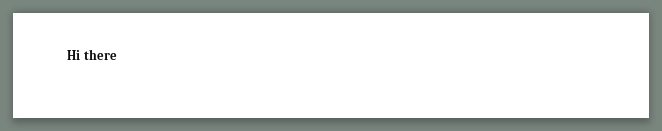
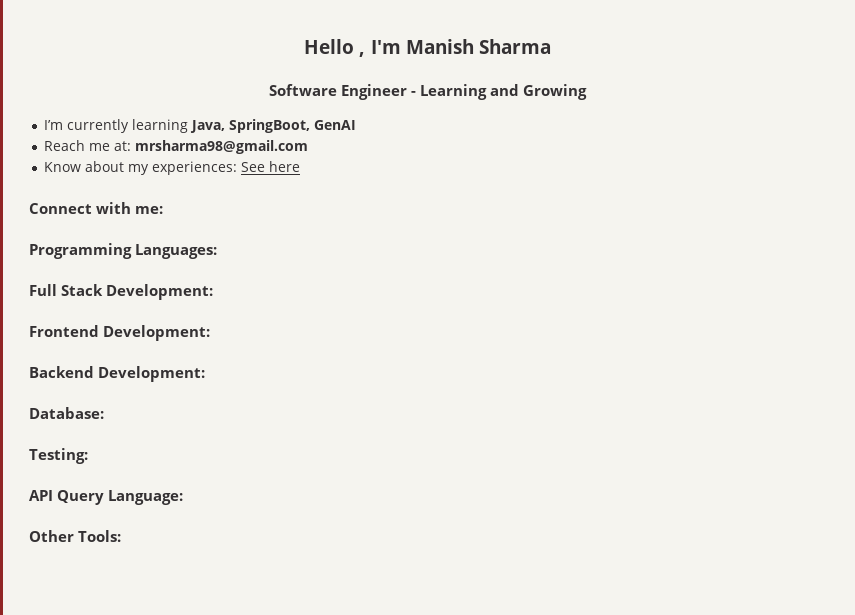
[67,49,117,60] Hi there -> [304,39,551,57] [268,84,588,100] [43,119,356,133] [43,140,308,154] [43,161,300,175] [29,202,164,214] [29,243,218,259] [29,284,214,300] [29,325,211,341] [29,366,206,382] [29,407,104,419] [29,448,88,464] [29,490,184,505] [29,530,122,542] Hello , I'm Manish Sharma // Software Engineer - Learning and Growing // I’m currently learning Java, SpringBoot, GenAI // Reach me at: mrsharma98@gmail.com // Know about my experiences: See here // Connect with me: // Programming Languages: // Full Stack Development: // Frontend Development: // Backend Development: // Database: // Testing: // API Query Language: // Other Tools:

